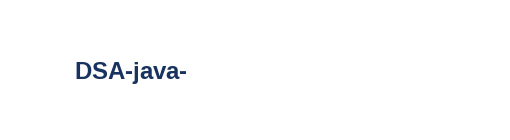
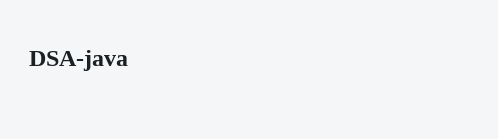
[75,62,187,84] DSA-java- -> [29,50,128,71] DSA-java

